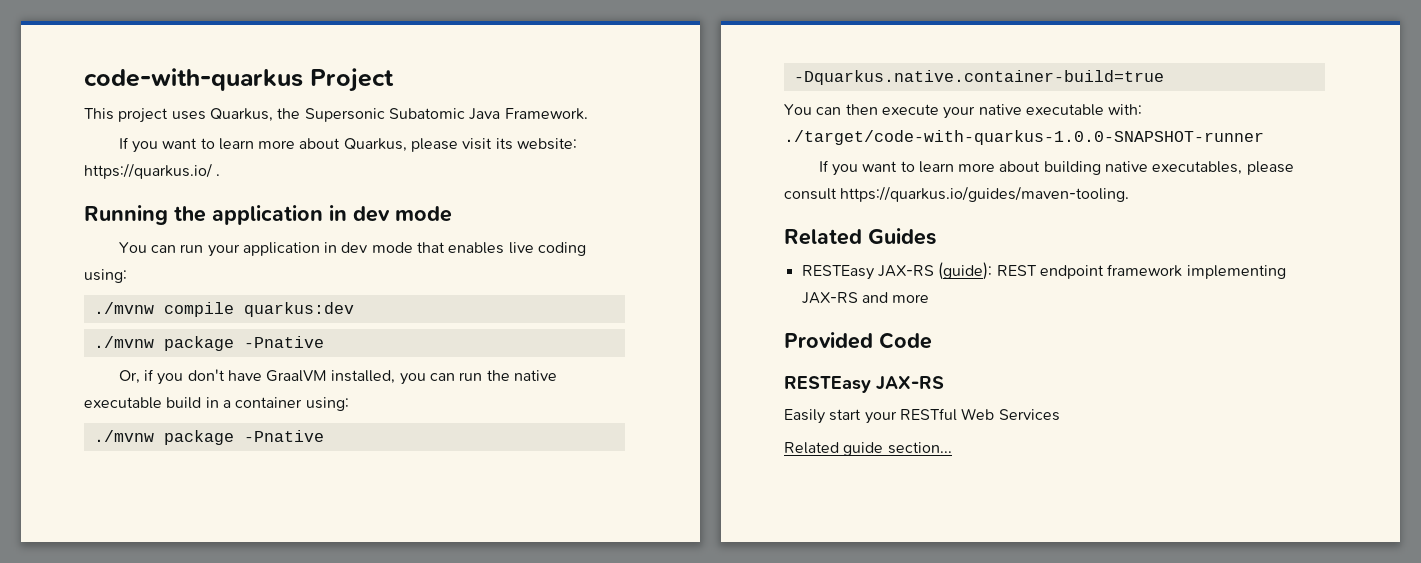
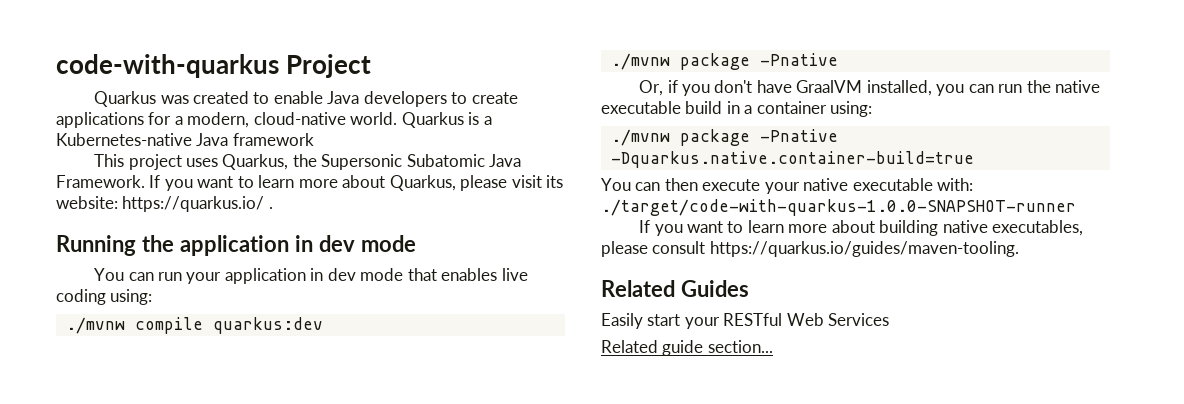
(394, 80) none -> [94,91,518,107] [56,112,492,128] [56,133,314,146] // Quarkus was created to enable Java developers to create applications for a modern, cloud-native world. Quarkus is a Kubernetes-native Java framework
(588, 114) // -> (145, 181) none
[801,262,1286,280] [801,292,930,304] [784,332,932,349] [784,376,944,393] // RESTEasy JAX-RS (guide): REST endpoint framework implementing JAX-RS and more // Provided Code // RESTEasy JAX-RS -> (749, 288) none

